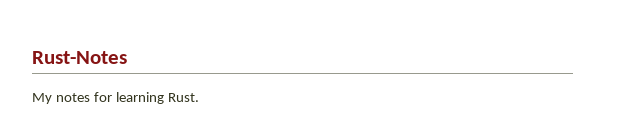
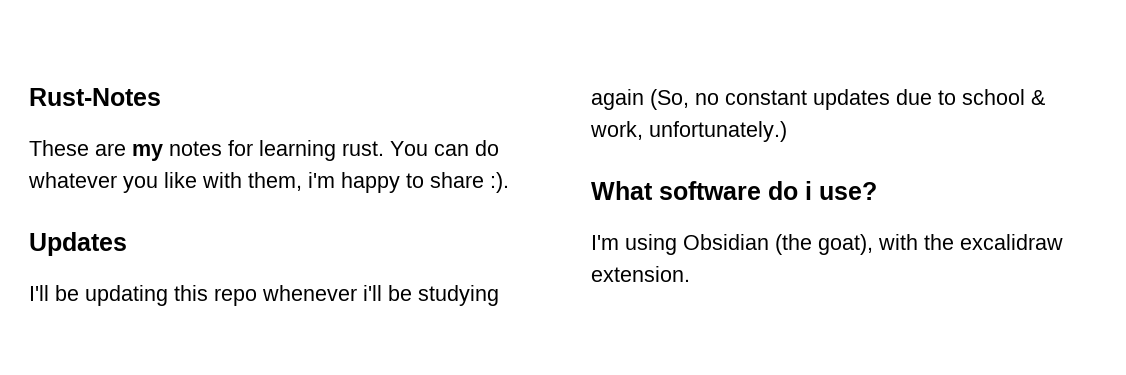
[32,92,199,104] My notes for learning Rust. -> [29,140,499,161] [28,172,509,193] [29,232,127,256] [29,285,499,306] [591,89,1045,110] [590,121,787,142] [591,181,877,200] [591,234,1063,255] [591,266,690,282] These are my notes for learning rust. You can do whatever you like with them, i'm happy to share :). // Updates // I'll be updating this repo whenever i'll be studying again (So, no constant updates due to school & work, unfortunately.) // What software do i use? // I'm using Obsidian (the goat), with the excalidraw extension.

